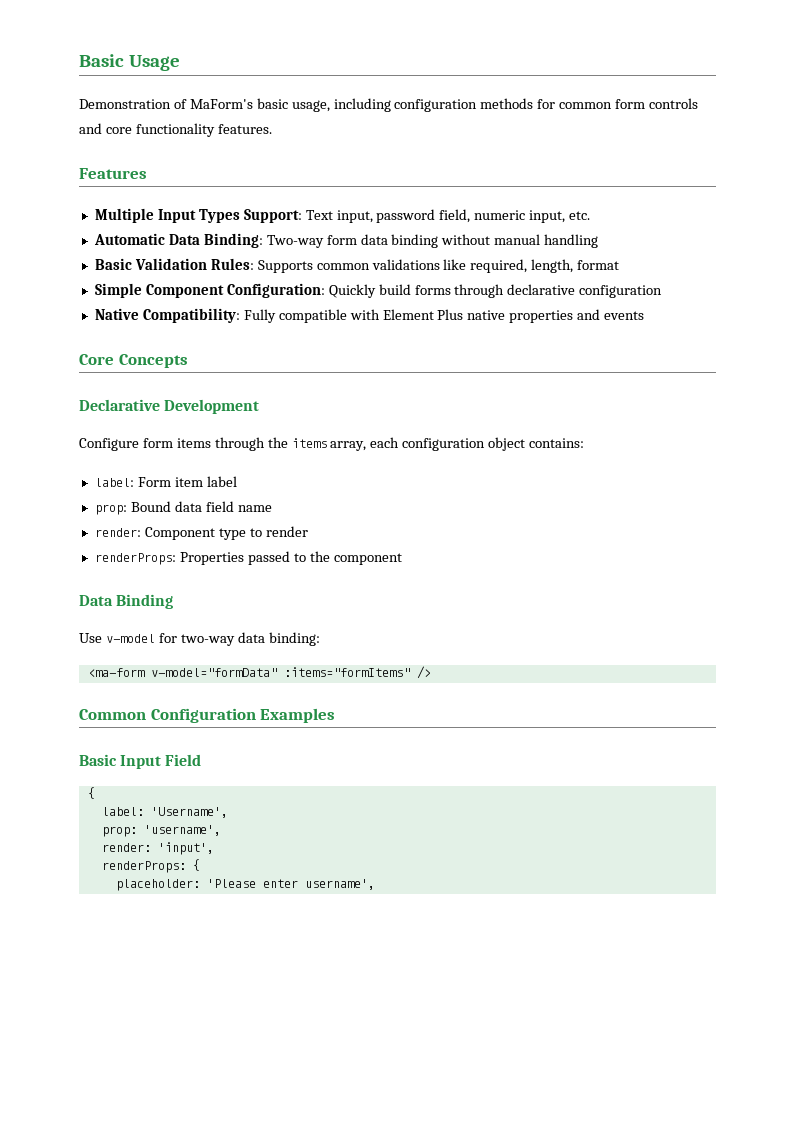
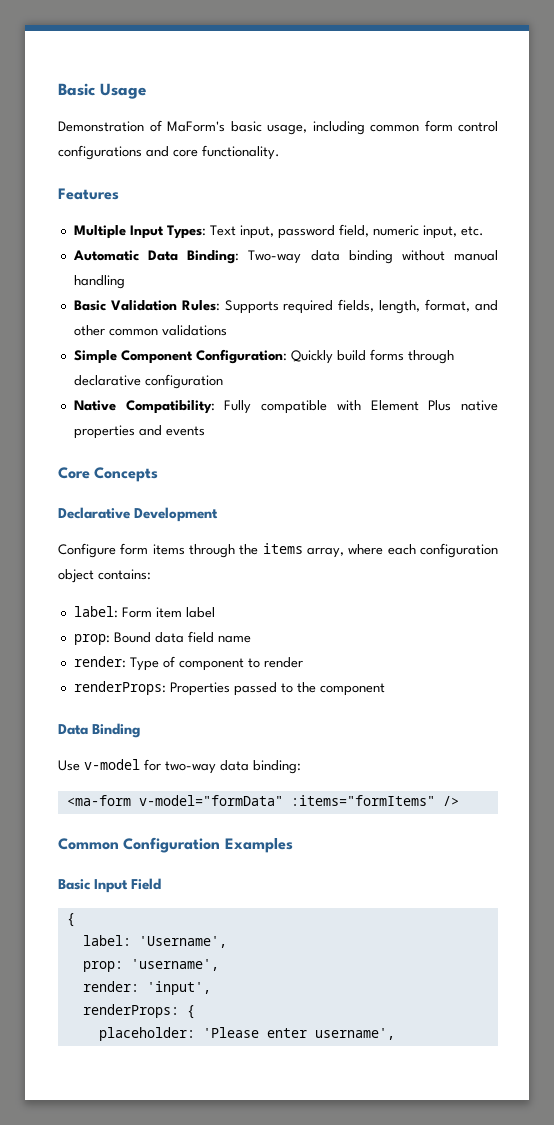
[394,98,699,112] [79,123,272,137] configuration methods for common form controls and core functionality features. -> [370,120,498,132] [58,145,280,160] common form control configurations and core functionality.
[198,209,302,223] Types Support: -> [166,225,206,239] Types:
[326,235,357,245] form -> (302, 257) none
[316,259,620,273] common validations like required, length, format -> [283,299,499,314] [73,325,227,336] required fields, length, format, and other common validations
(367, 446) none -> [348,544,384,555] where
[144,527,246,540] Component type -> [129,656,244,671] Type of component

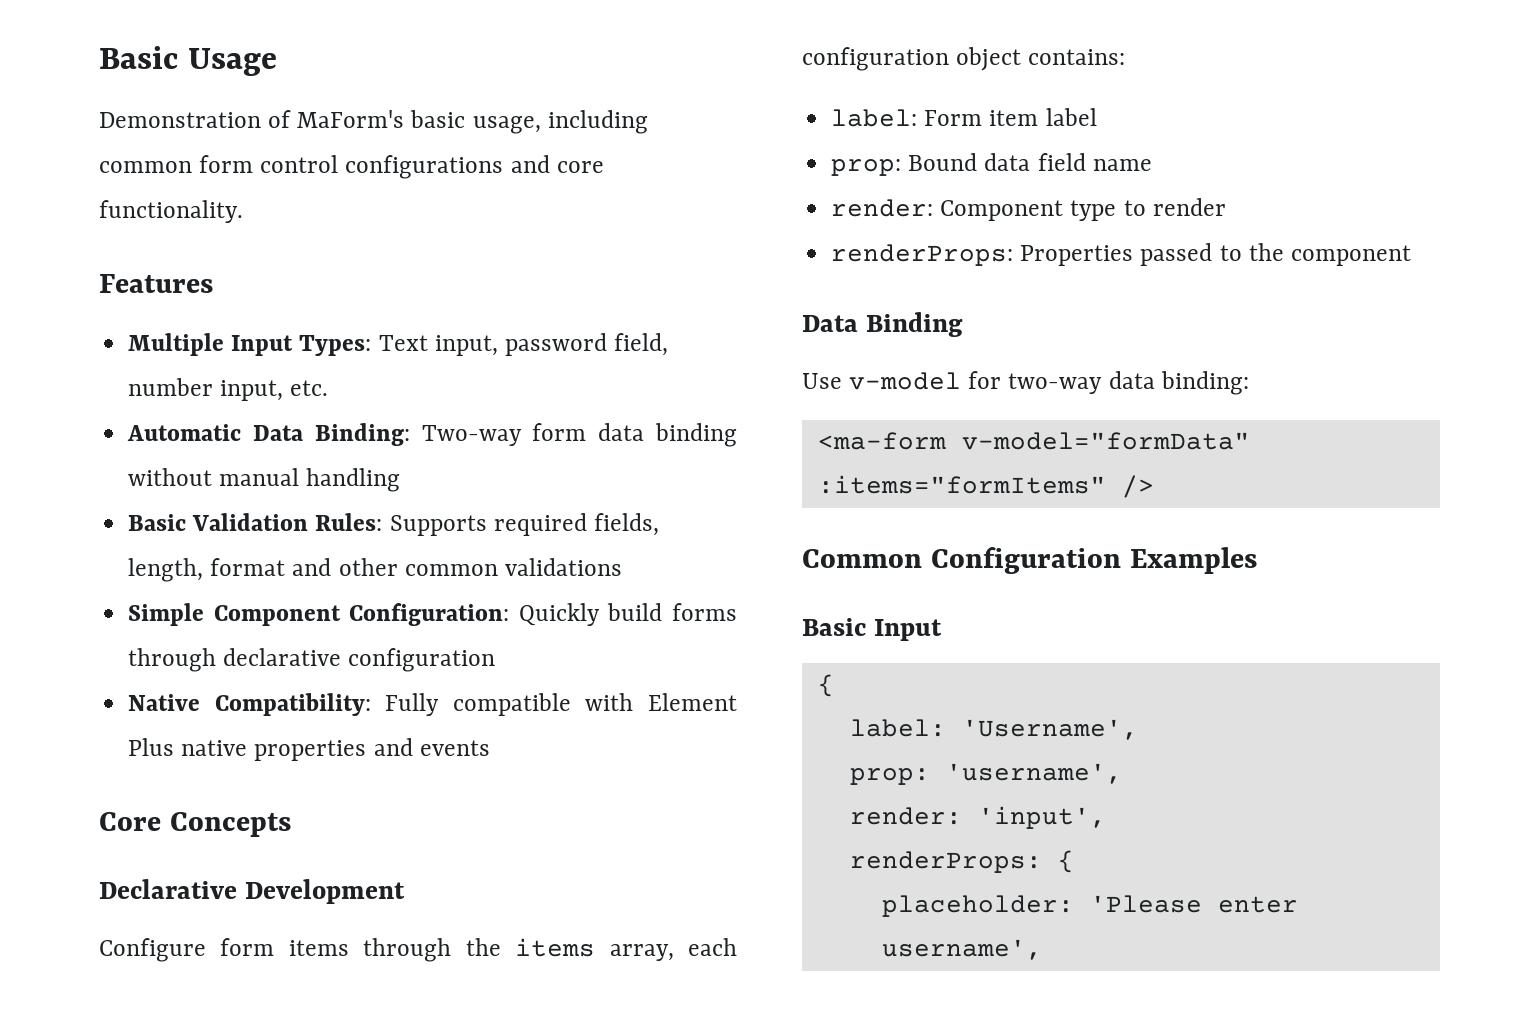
[372,225,419,236] numeric -> [128,378,214,396] number
(302, 257) none -> [532,423,587,441] form
[425,299,471,312] format, -> [210,558,286,576] format
[348,544,384,555] where -> (674, 952) none
[129,656,244,671] Type of component -> [940,200,1117,221] Component type
[131,878,162,890] Field -> (942, 630) none

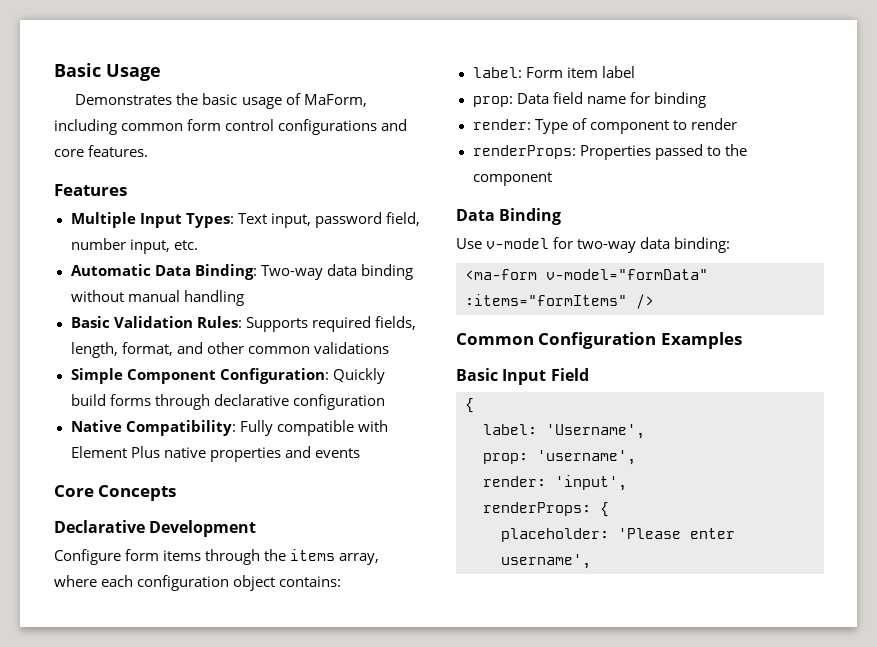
[99,110,541,134] Demonstration of MaForm's basic usage, -> [75,93,367,109] Demonstrates the basic usage of MaForm,
[99,200,243,223] functionality. -> [88,145,149,157] features.
[532,423,587,441] form -> (323, 272) none
[210,558,286,576] format -> [121,342,173,356] format,
(674, 952) none -> [54,575,97,587] where
[908,153,1031,171] Bound data -> [516,93,549,104] Data
[831,199,1117,221] // render: Component type -> [629,92,706,108] [472,118,669,134] for binding // render: Type of component
(942, 630) none -> [550,368,589,381] Field

